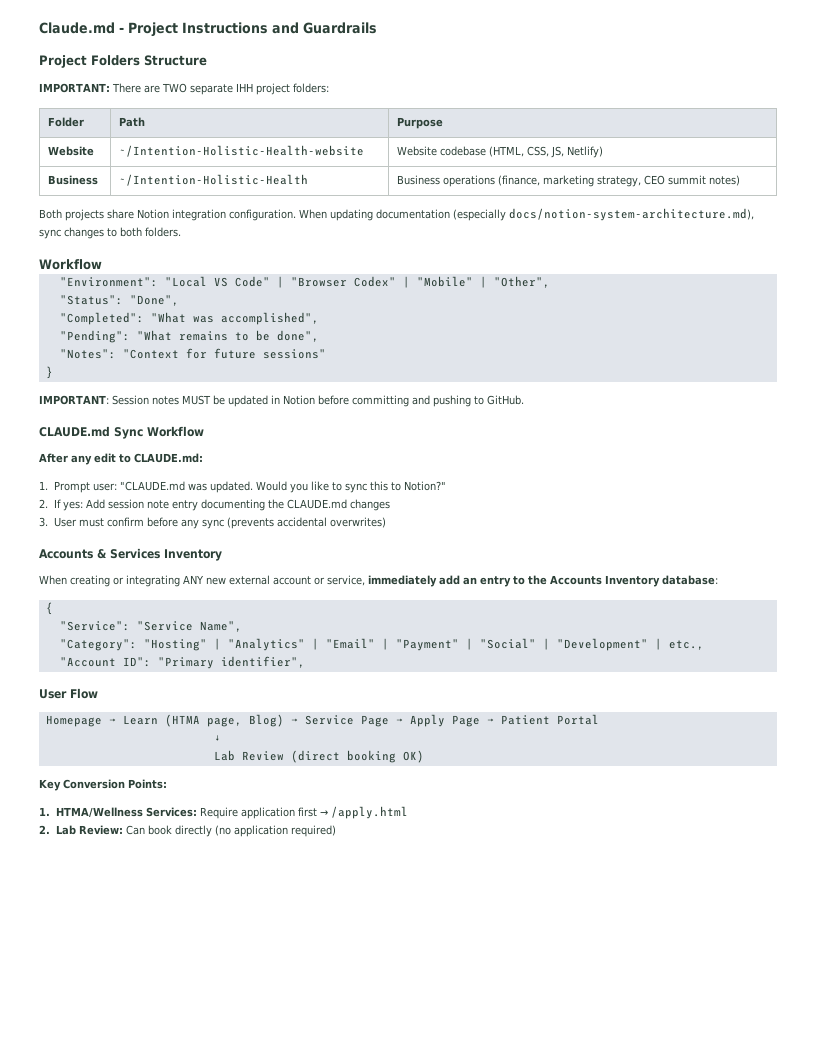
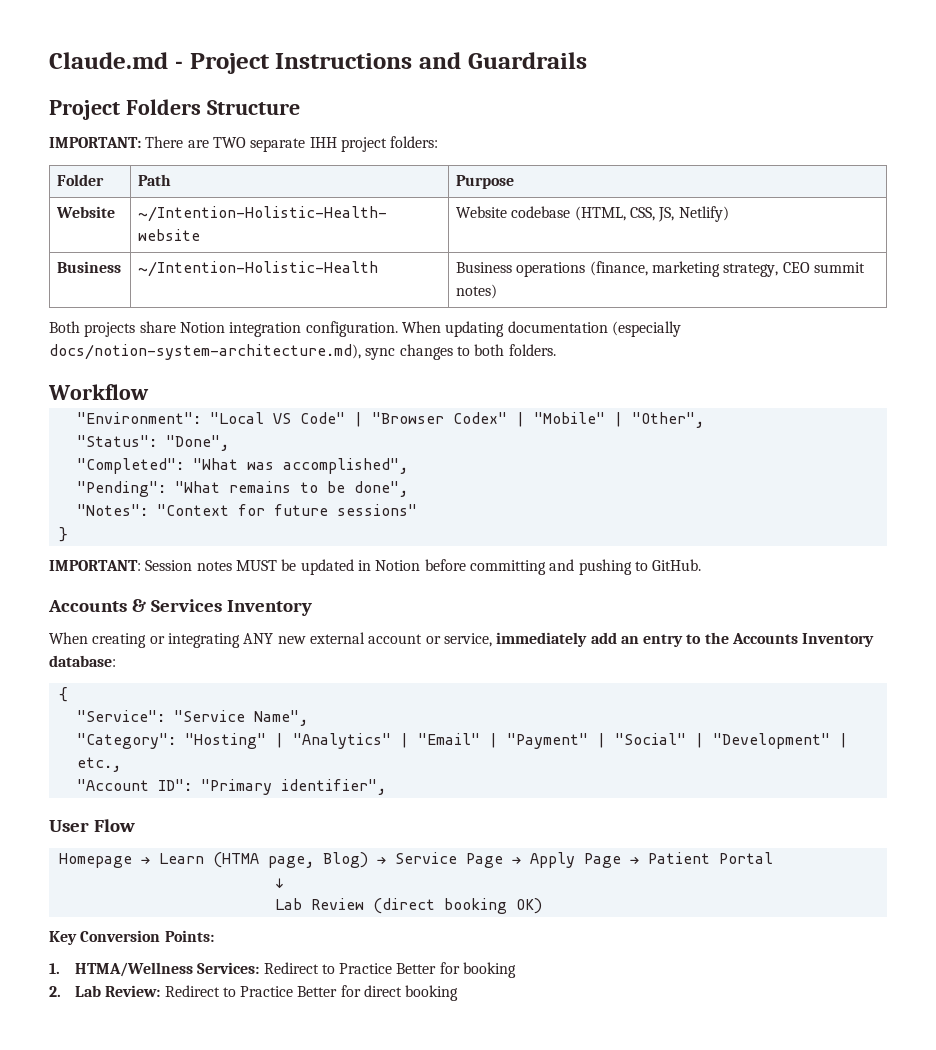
[39,426,204,439] [39,453,203,465] [39,481,447,493] [39,499,391,511] [39,517,387,529] // CLAUDE.md Sync Workflow // After any edit to CLAUDE.md: // 1. Prompt user: "CLAUDE.md was updated. Would you like to sync this to Notion?" // 2. If yes: Add session note entry documenting the CLAUDE.md changes // 3. User must confirm before any sync (prevents accidental overwrites) -> (702, 565) none
[199,806,408,819] [39,825,336,837] Require application first → /apply.html // 2. Lab Review: Can book directly (no application required) -> [263,962,517,978] [49,985,459,1001] Redirect to Practice Better for booking // 2. Lab Review: Redirect to Practice Better for direct booking

